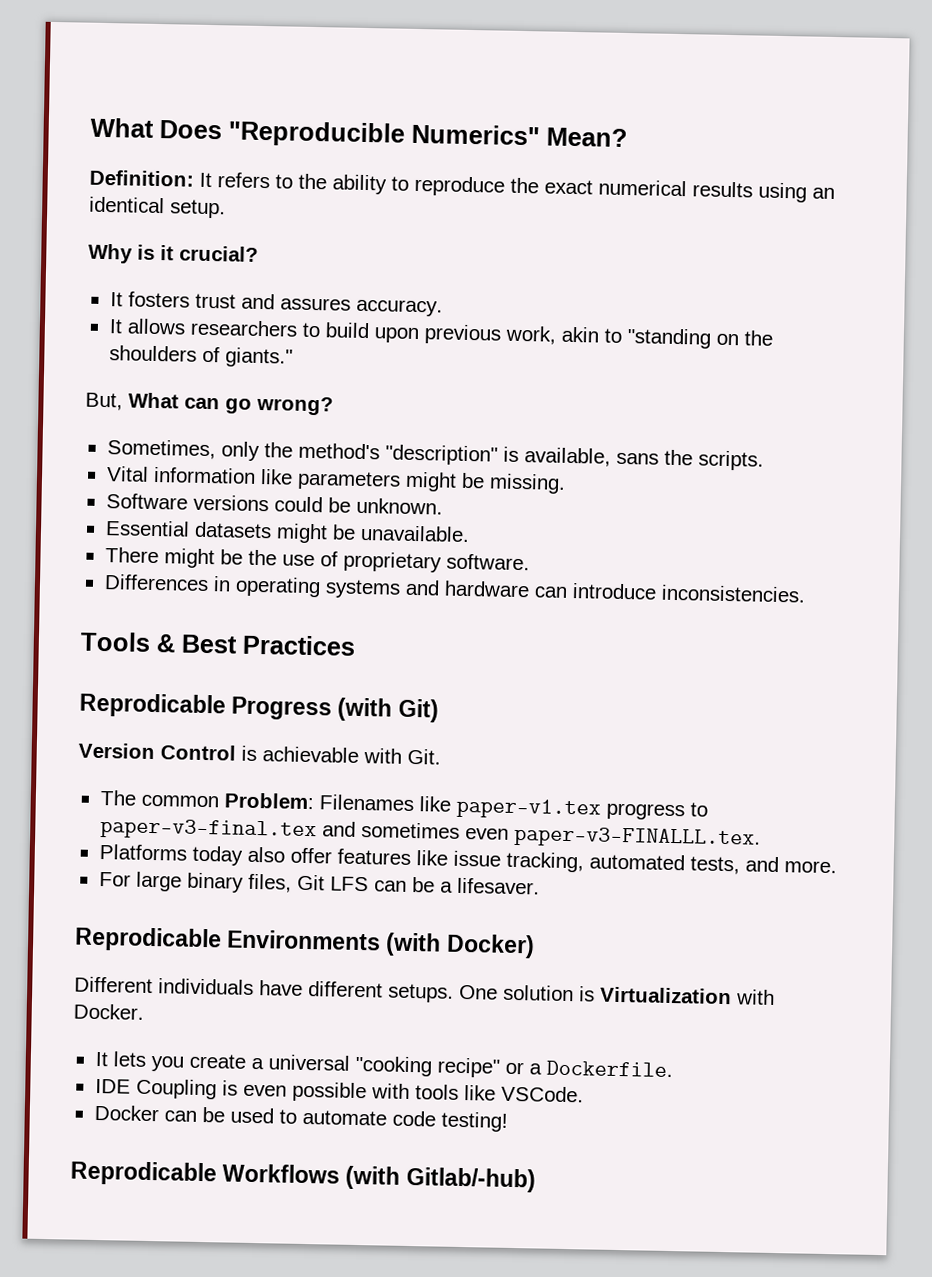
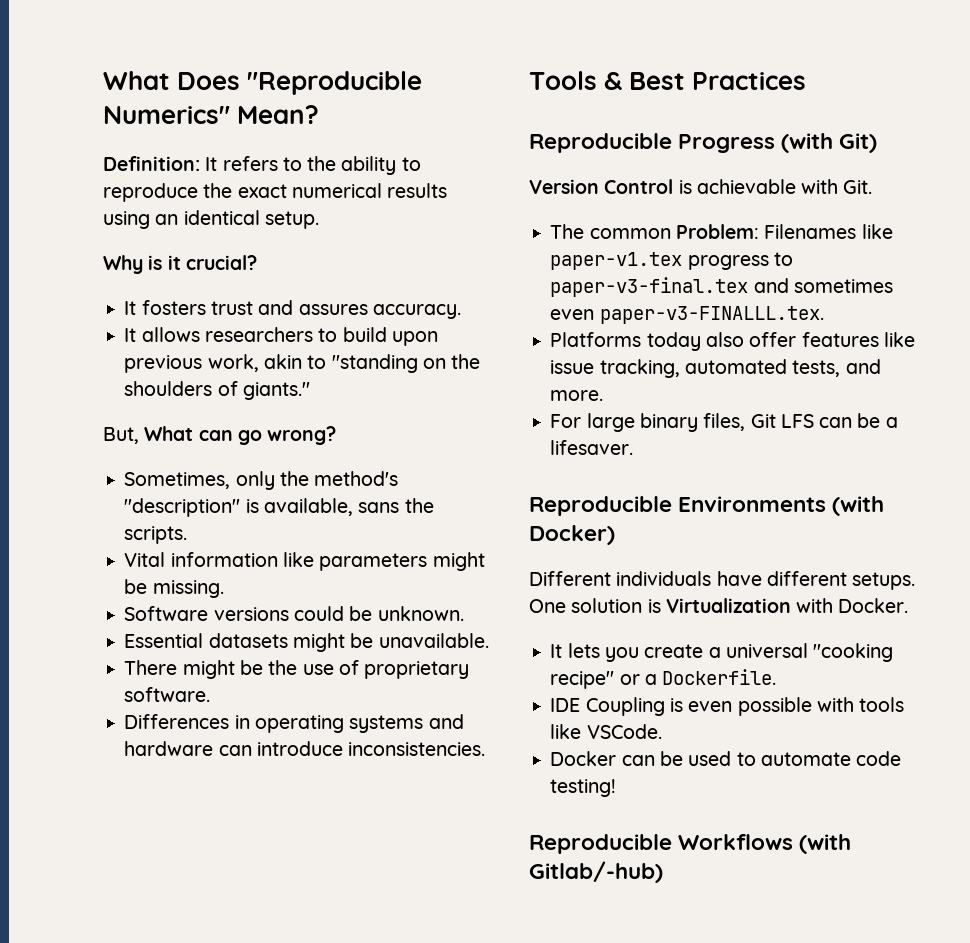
[79,692,226,719] Reprodicable -> [529,133,672,153] Reproducible
[74,926,222,953] Reprodicable -> [529,496,672,516] Reproducible
[70,1160,217,1187] Reprodicable -> [529,834,672,854] Reproducible

